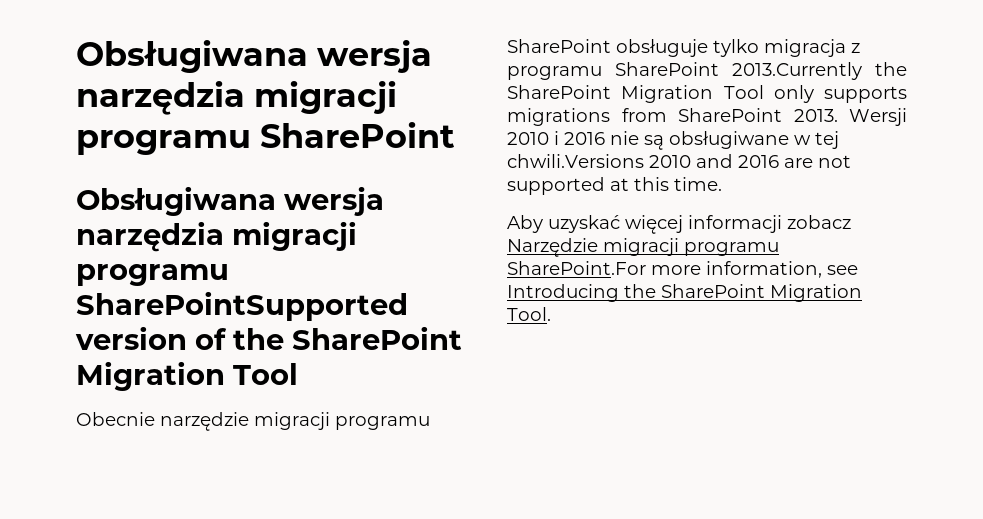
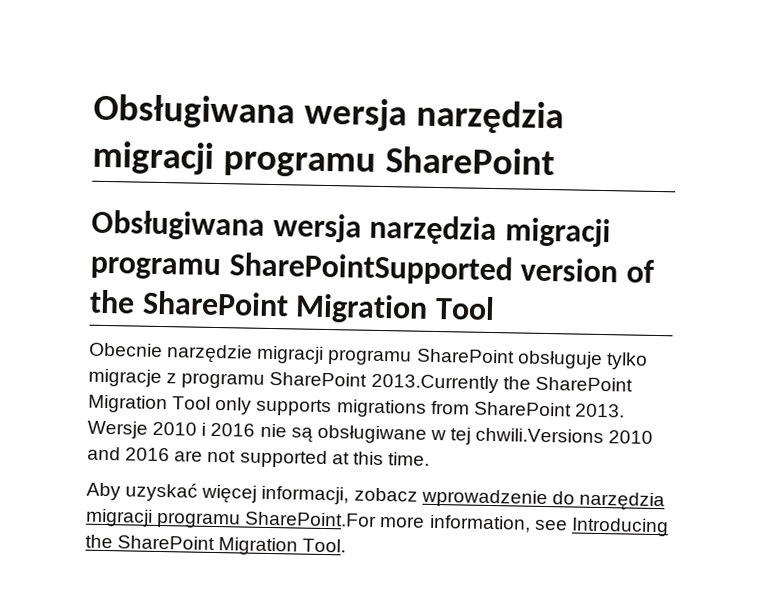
[764,39,846,57] migracja -> [88,368,162,388] migracje
[849,108,907,126] Wersji -> [87,420,148,439] Wersje
[688,215,851,233] [507,238,598,257] informacji zobacz Narzędzie -> [261,485,665,512] informacji, zobacz wprowadzenie do narzędzia

